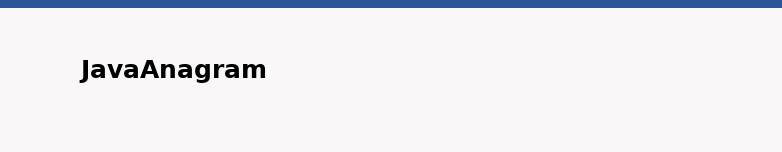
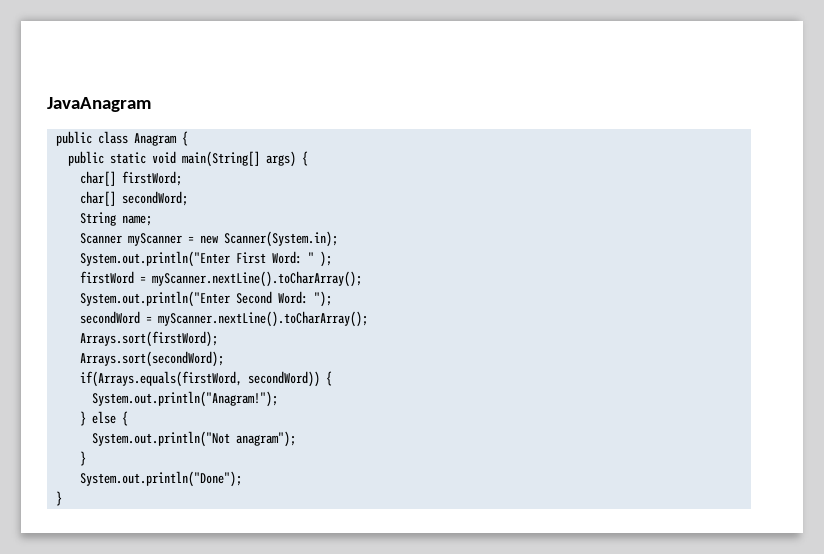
(267, 71) none -> [55,131,188,146] [67,151,308,167] [79,171,182,186] [79,191,188,206] [79,212,152,226] [79,231,338,247] [79,251,332,267] [79,271,362,287] [79,291,332,307] [79,311,368,327] [79,331,218,347] [79,351,224,367] [79,371,332,387] [91,391,278,407] [79,411,128,426] [91,431,296,447] [79,451,86,466] [79,471,242,487] [55,491,62,506] // public class Anagram { // public static void main(String[] args) { // char[] firstWord; // char[] secondWord; // String name; // Scanner myScanner = new Scanner(System.in); // System.out.println("Enter First Word: " ); // firstWord = myScanner.nextLine().toCharArray(); // System.out.println("Enter Second Word: "); // secondWord = myScanner.nextLine().toCharArray(); // Arrays.sort(firstWord); // Arrays.sort(secondWord); // if(Arrays.equals(firstWord, secondWord)) { // System.out.println("Anagram!"); // } else { // System.out.println("Not anagram"); // } // System.out.println("Done"); // }

